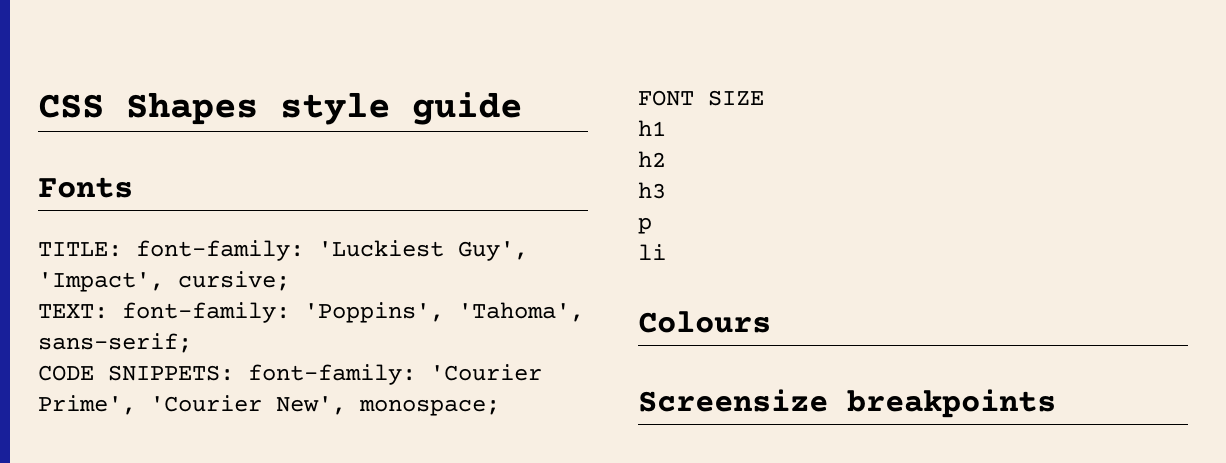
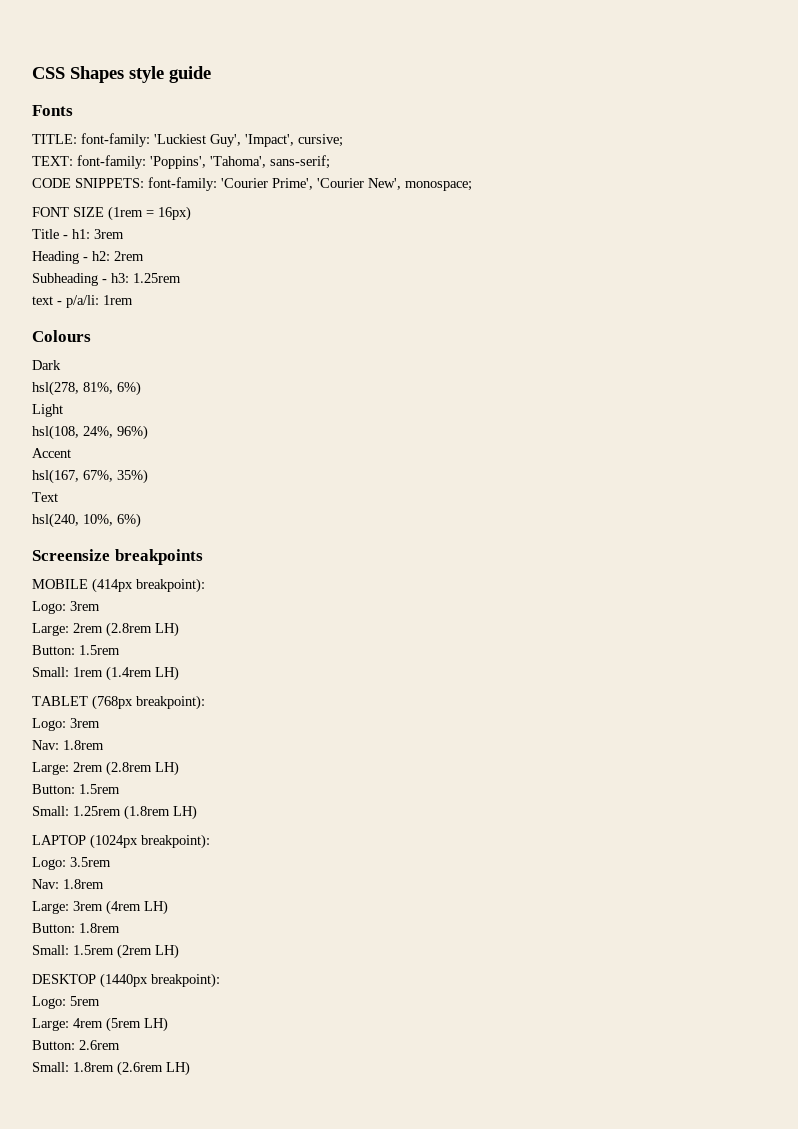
[638,120,666,136] [638,151,666,167] [638,182,666,199] [638,217,652,234] [638,244,666,260] [638,311,771,333] [638,389,1056,418] // h1 // h2 // h3 // p // li // Colours // Screensize breakpoints -> [108,206,191,221] [32,229,124,239] [32,251,144,264] [32,273,181,286] [32,295,133,308] [32,330,91,342] [32,360,61,370] [32,381,141,396] [32,404,63,417] [32,425,148,440] [32,448,71,458] [32,469,148,484] [32,492,58,502] [32,513,141,528] [32,549,203,565] [32,578,205,593] [32,601,100,614] [32,622,179,637] [32,645,120,655] [32,666,179,681] [32,695,205,710] [32,718,100,731] [32,740,104,750] [32,761,179,776] [32,784,120,794] [32,805,197,820] [32,834,210,849] [32,857,111,870] [32,879,104,889] [32,900,168,915] [32,923,120,933] [32,944,179,959] [32,973,220,988] [32,996,100,1009] [32,1017,168,1032] [32,1040,120,1050] [32,1061,190,1076] (1rem = 16px) // Title - h1: 3rem // Heading - h2: 2rem // Subheading - h3: 1.25rem // text - p/a/li: 1rem // Colours // Dark // hsl(278, 81%, 6%) // Light // hsl(108, 24%, 96%) // Accent // hsl(167, 67%, 35%) // Text // hsl(240, 10%, 6%) // Screensize breakpoints // MOBILE (414px breakpoint): // Logo: 3rem // Large: 2rem (2.8rem LH) // Button: 1.5rem // Small: 1rem (1.4rem LH) // TABLET (768px breakpoint): // Logo: 3rem // Nav: 1.8rem // Large: 2rem (2.8rem LH) // Button: 1.5rem // Small: 1.25rem (1.8rem LH) // LAPTOP (1024px breakpoint): // Logo: 3.5rem // Nav: 1.8rem // Large: 3rem (4rem LH) // Button: 1.8rem // Small: 1.5rem (2rem LH) // DESKTOP (1440px breakpoint): // Logo: 5rem // Large: 4rem (5rem LH) // Button: 2.6rem // Small: 1.8rem (2.6rem LH)

